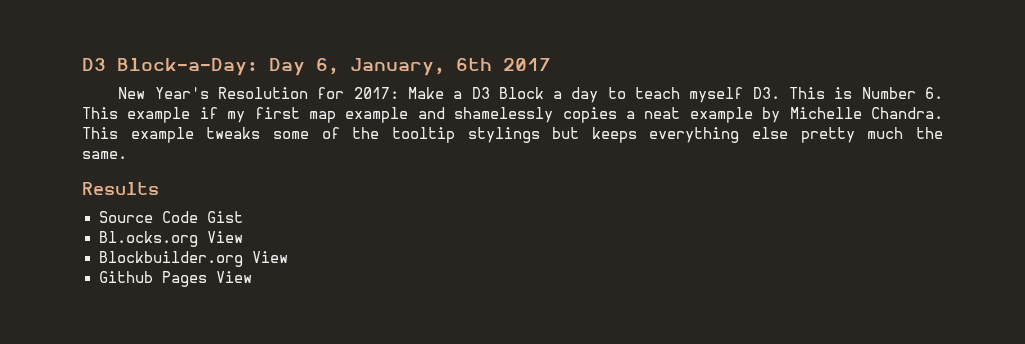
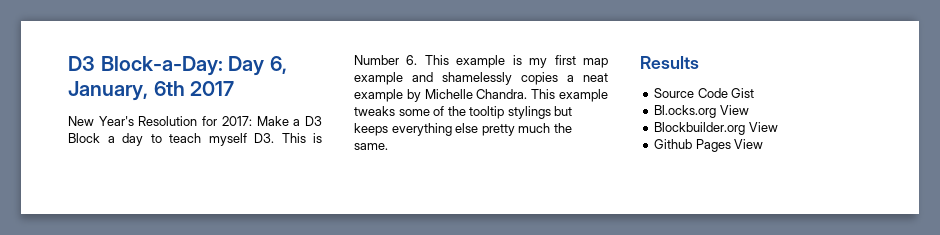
[199,107,218,119] if -> [512,55,522,65] is

